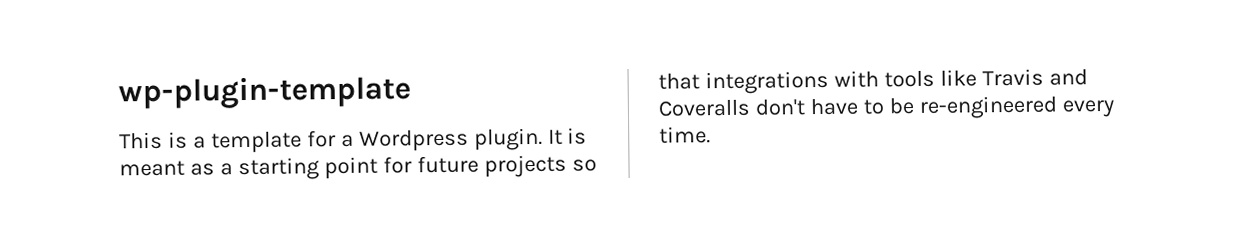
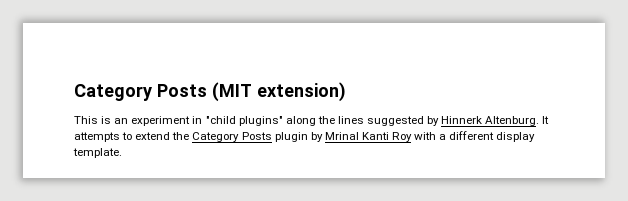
[118,75,411,110] [119,127,588,154] [119,154,597,181] [658,68,1088,95] [658,95,1115,119] [659,126,711,144] wp-plugin-template // This is a template for a Wordpress plugin. It is meant as a starting point for future projects so that integrations with tools like Travis and Coveralls don't have to be re-engineered every time. -> [74,82,346,102] [74,116,550,126] [74,131,536,142] [73,148,122,158] Category Posts (MIT extension) // This is an experiment in "child plugins" along the lines suggested by Hinnerk Altenburg. It attempts to extend the Category Posts plugin by Mrinal Kanti Roy with a different display template.

